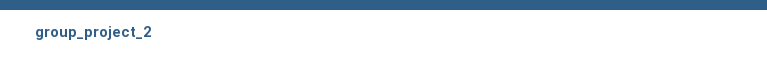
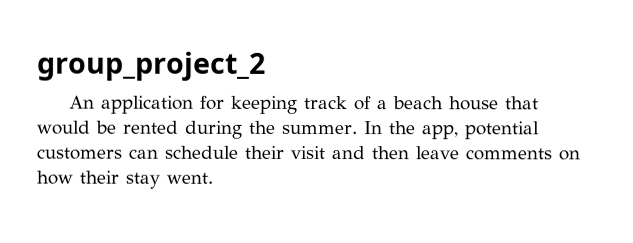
(151, 33) none -> [69,95,540,114] [36,120,540,140] [36,145,580,161] [36,170,213,189] // An application for keeping track of a beach house that would be rented during the summer. In the app, potential customers can schedule their visit and then leave comments on how their stay went.

